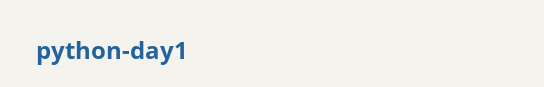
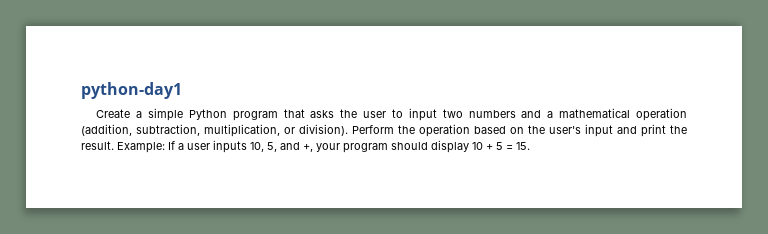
(188, 53) none -> [96,108,687,121] [81,124,687,137] [81,140,530,153] // Create a simple Python program that asks the user to input two numbers and a mathematical operation (addition, subtraction, multiplication, or division). Perform the operation based on the user's input and print the result. Example: If a user inputs 10, 5, and +, your program should display 10 + 5 = 15.

